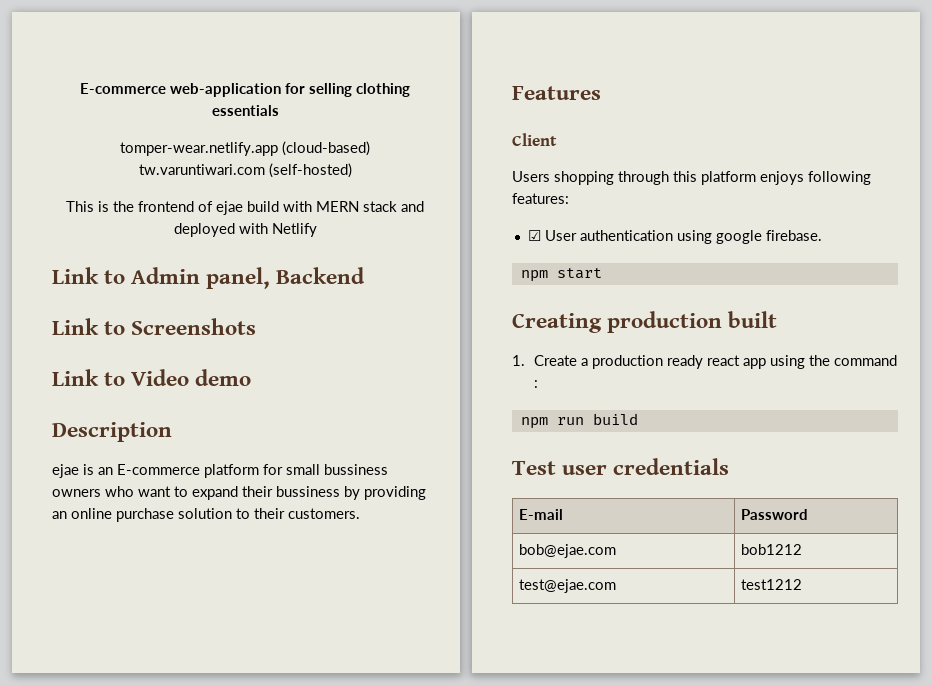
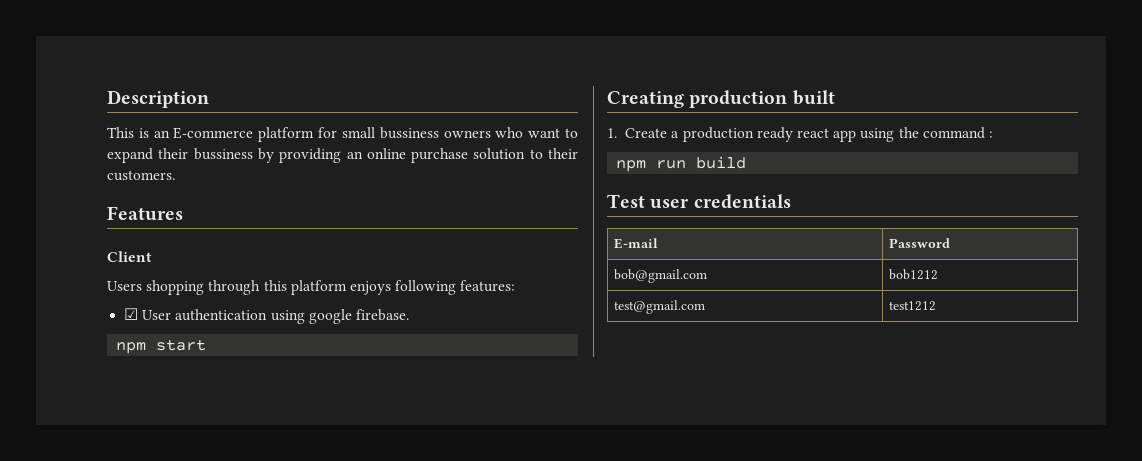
[80,83,410,97] [211,105,279,116] [120,141,370,156] [138,163,352,178] [66,201,424,215] [173,223,317,237] [52,267,366,289] [52,318,257,335] [52,369,252,386] [52,422,172,442] [52,464,79,478] E-commerce web-application for selling clothing essentials // tomper-wear.netlify.app (cloud-based) // tw.varuntiwari.com (self-hosted) // This is the frontend of ejae build with MERN stack and deployed with Netlify // Link to Admin panel, Backend // Link to Screenshots // Link to Video demo // Description // ejae -> [107,90,209,108] [107,127,134,138] Description // This
[518,544,616,558] bob@ejae.com -> [614,269,708,283] bob@gmail.com
[518,579,616,593] test@ejae.com -> [614,300,706,314] test@gmail.com

